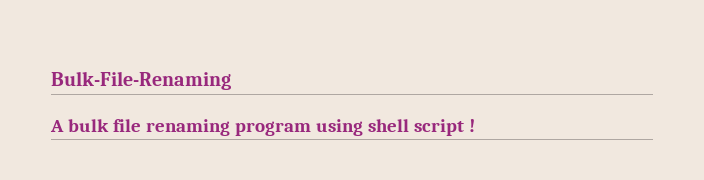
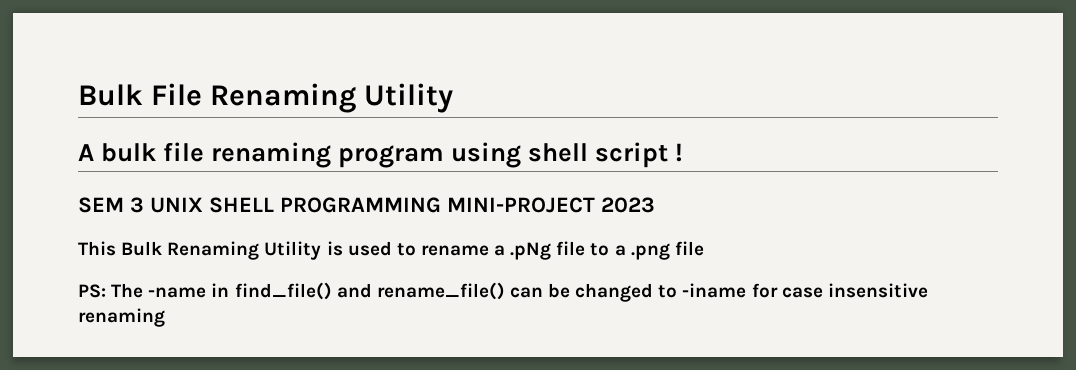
[51,71,231,90] Bulk-File-Renaming -> [78,83,454,113] Bulk File Renaming Utility
(475, 125) none -> [78,197,655,213] [78,241,704,260] [78,282,928,302] [78,308,165,327] // SEM 3 UNIX SHELL PROGRAMMING MINI-PROJECT 2023 // This Bulk Renaming Utility is used to rename a .pNg file to a .png file // PS: The -name in find_file() and rename_file() can be changed to -iname for case insensitive renaming

